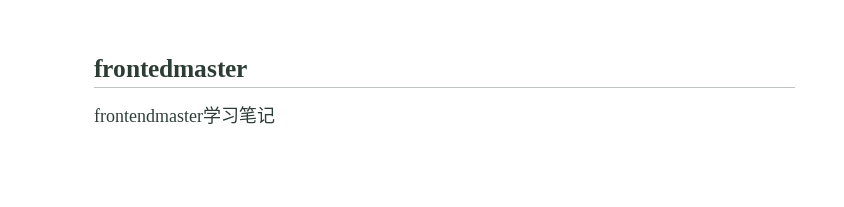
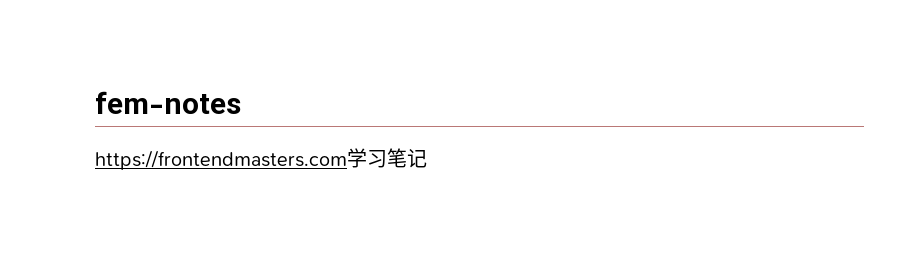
[94,59,247,77] [94,108,203,122] frontedmaster // frontendmaster -> [95,91,241,114] [95,150,347,170] fem-notes // https://frontendmasters.com

